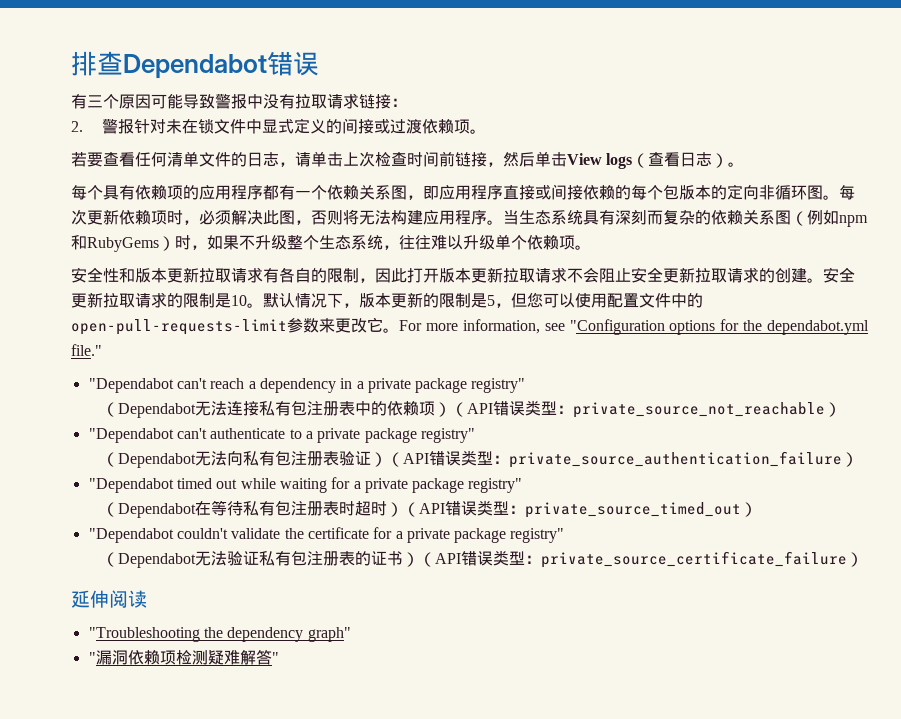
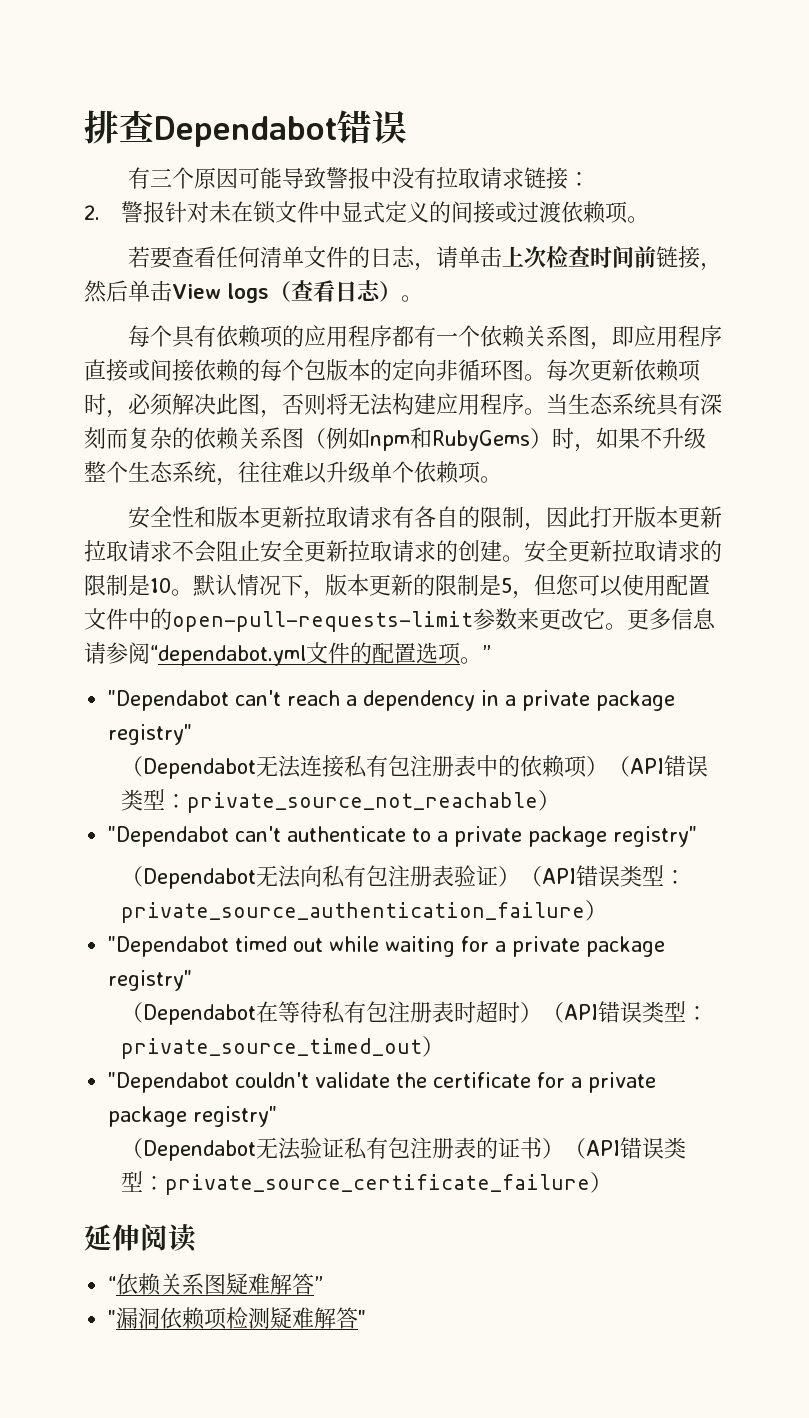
[399,319,869,335] [71,344,102,356] For more information, see "Configuration options for the dependabot.yml file." -> [627,608,716,630] [84,642,491,666] 更多信息请参阅“dependabot.yml文件的配置选项。”
[88,627,351,642] "Troubleshooting the dependency graph" -> [108,1273,324,1296] “依赖关系图疑难解答”

